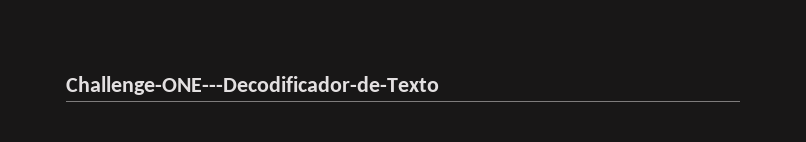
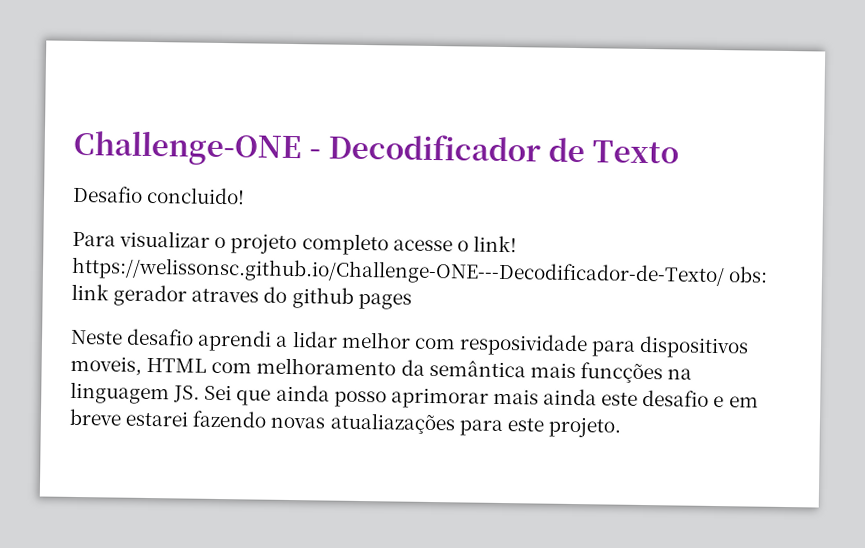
[66,76,439,95] Challenge-ONE---Decodificador-de-Texto -> [73,129,679,167] [72,185,246,205] [72,230,517,256] [71,256,769,288] [71,283,412,310] [70,328,750,359] [70,355,693,384] [70,381,759,409] [69,408,621,438] Challenge-ONE - Decodificador de Texto // Desafio concluido! // Para visualizar o projeto completo acesse o link! https://welissonsc.github.io/Challenge-ONE---Decodificador-de-Texto/ obs: link gerador atraves do github pages // Neste desafio aprendi a lidar melhor com resposividade para dispositivos moveis, HTML com melhoramento da semântica mais funcções na linguagem JS. Sei que ainda posso aprimorar mais ainda este desafio e em breve estarei fazendo novas atualiazações para este projeto.

